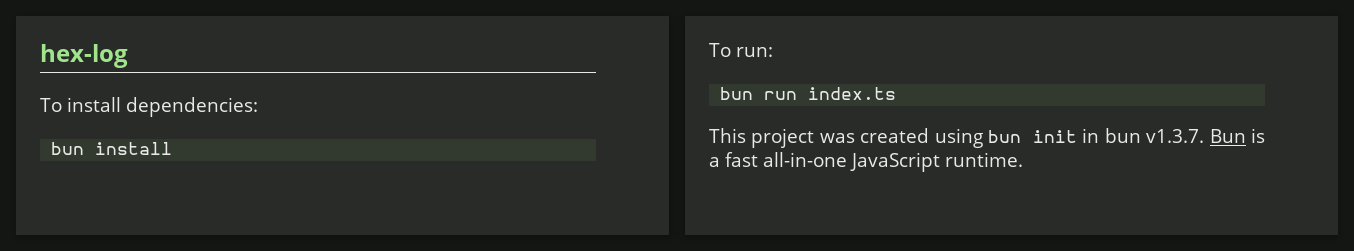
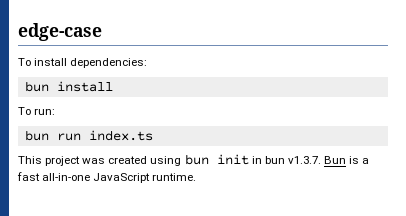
[40,44,128,68] hex-log -> [18,23,102,41] edge-case

